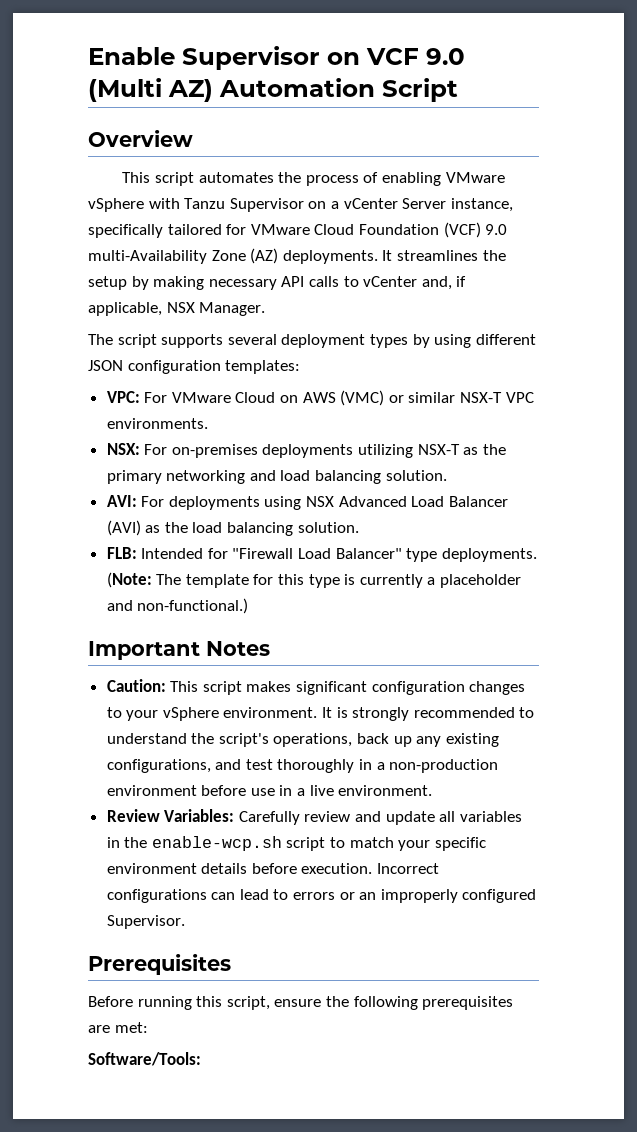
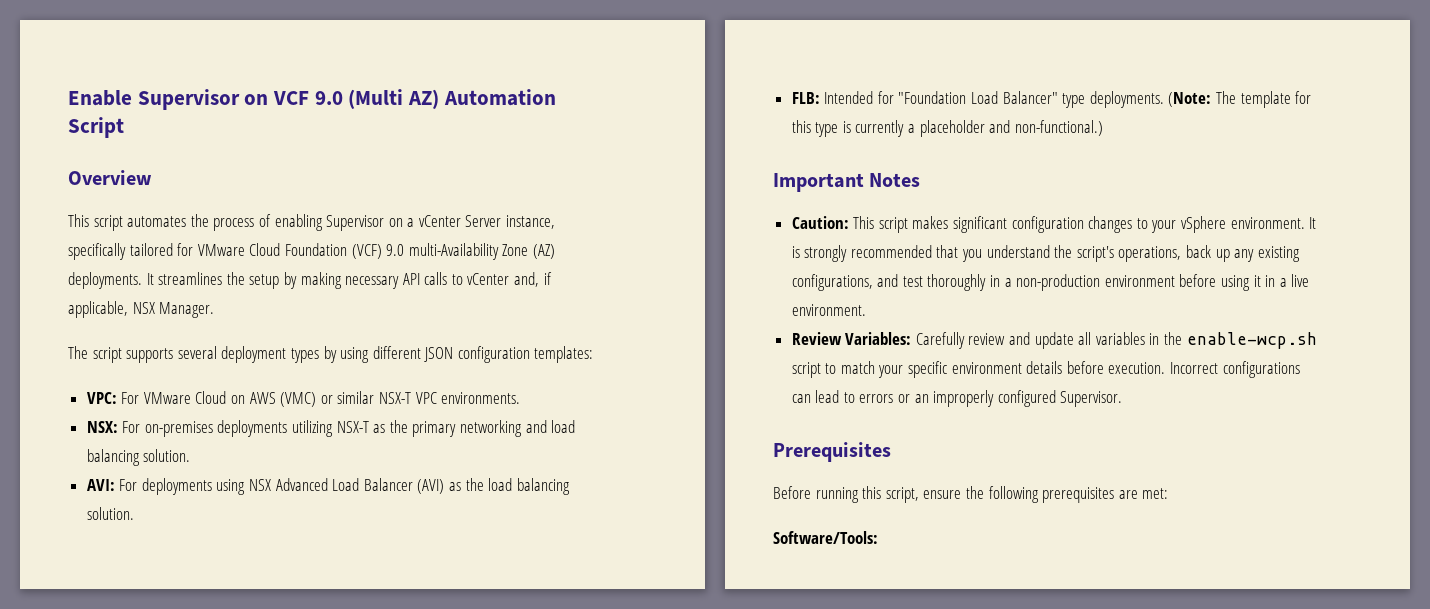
[445,172,505,183] [88,198,226,212] VMware vSphere with Tanzu -> (323, 222) none
[232,548,294,559] "Firewall -> [898,91,967,104] "Foundation
[519,707,535,718] to -> [936,245,983,262] that you
[250,788,275,796] use -> [1221,275,1261,291] using it

